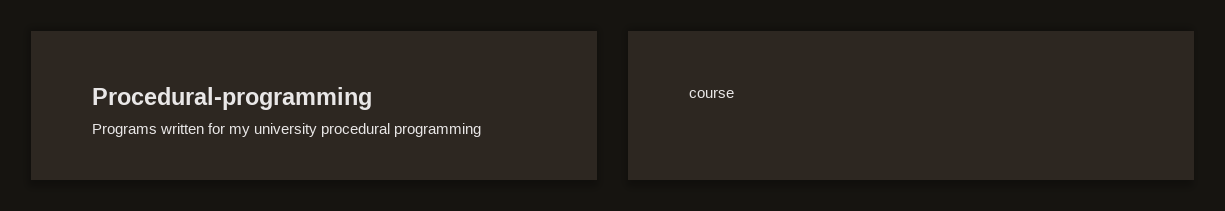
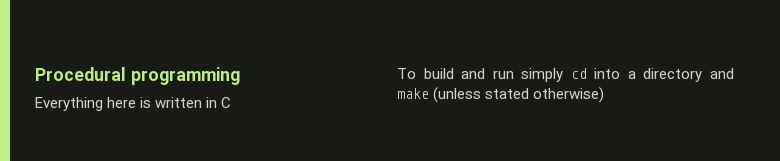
[92,87,372,110] [92,123,482,137] [689,89,734,98] Procedural-programming // Programs written for my university procedural programming course -> [35,67,240,85] [35,97,232,111] [397,68,734,82] [397,87,605,103] Procedural programming // Everything here is written in C // To build and run simply cd into a directory and make (unless stated otherwise)

